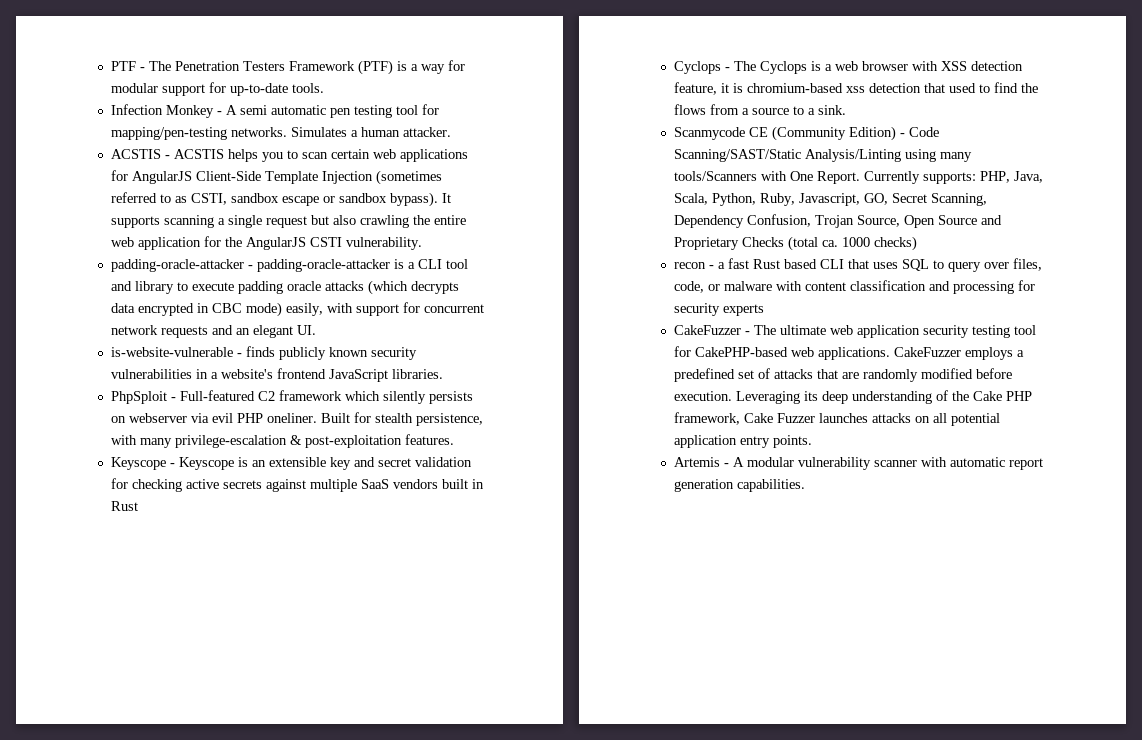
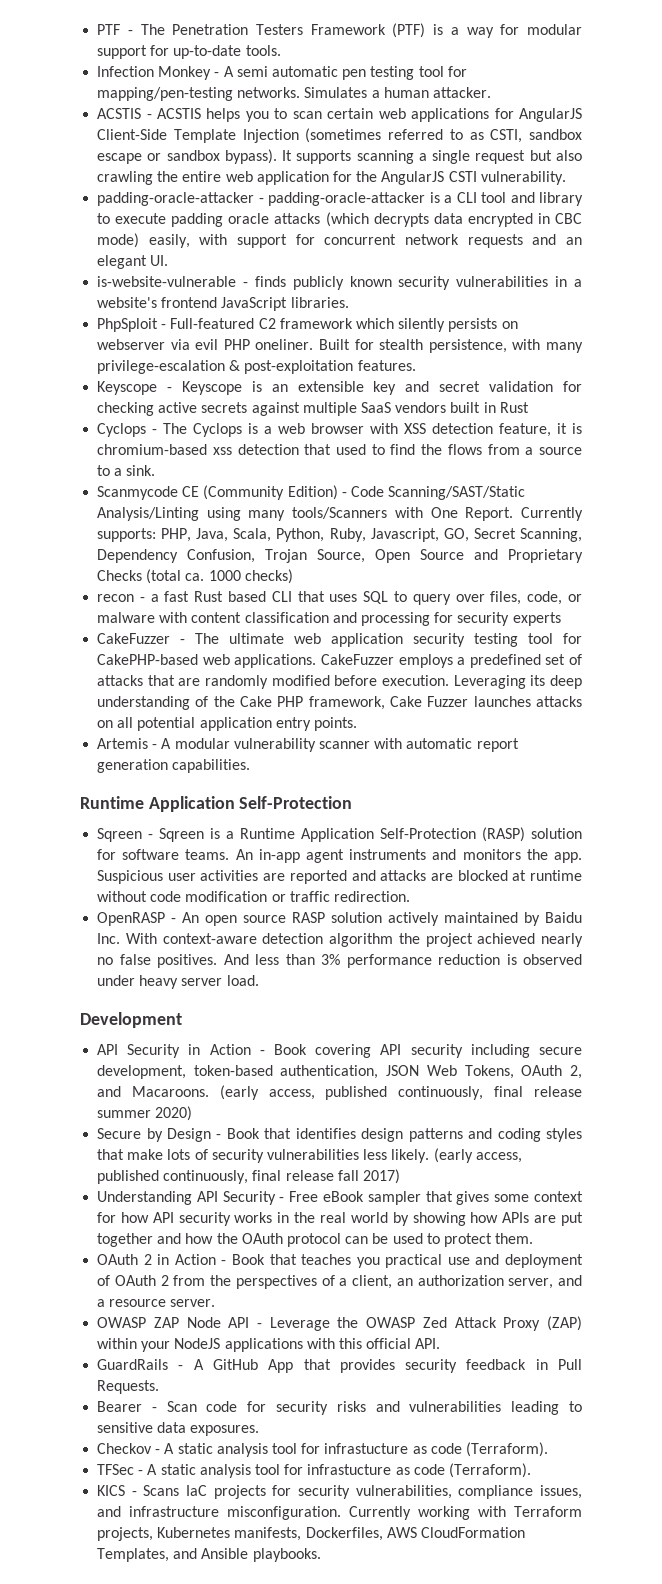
(805, 485) none -> [80,796,353,812] [97,827,582,842] [97,849,582,863] [97,870,582,884] [97,891,410,902] [97,912,582,926] [97,933,583,947] [97,954,582,968] [97,975,259,989] [80,1012,182,1028] [97,1044,582,1058] [97,1065,582,1079] [97,1085,582,1100] [97,1106,193,1121] [97,1128,582,1142] [97,1148,522,1163] [97,1169,400,1184] [97,1191,583,1205] [97,1212,583,1226] [97,1233,534,1247] [97,1254,583,1268] [97,1275,582,1289] [97,1299,216,1307] [97,1316,583,1331] [97,1338,441,1352] [97,1359,582,1373] [97,1380,160,1394] [97,1401,582,1415] [97,1422,260,1436] [97,1442,548,1457] [97,1463,531,1478] [97,1485,582,1499] [97,1506,582,1520] [97,1527,525,1541] [97,1548,321,1562] // Runtime Application Self-Protection // Sqreen - Sqreen is a Runtime Application Self-Protection (RASP) solution for software teams. An in-app agent instruments and monitors the app. Suspicious user activities are reported and attacks are blocked at runtime without code modification or traffic redirection. // OpenRASP - An open source RASP solution actively maintained by Baidu Inc. With context-aware detection algorithm the project achieved nearly no false positives. And less than 3% performance reduction is observed under heavy server load. // Development // API Security in Action - Book covering API security including secure development, token-based authentication, JSON Web Tokens, OAuth 2, and Macaroons. (early access, published continuously, final release summer 2020) // Secure by Design - Book that identifies design patterns and coding styles that make lots of security vulnerabilities less likely. (early access, published continuously, final release fall 2017) // Understanding API Security - Free eBook sampler that gives some context for how API security works in the real world by showing how APIs are put together and how the OAuth protocol can be used to protect them. // OAuth 2 in Action - Book that teaches you practical use and deployment of OAuth 2 from the perspectives of a client, an authorization server, and a resource server. // OWASP ZAP Node API - Leverage the OWASP Zed Attack Proxy (ZAP) within your NodeJS applications with this official API. // GuardRails - A GitHub App that provides security feedback in Pull Requests. // Bearer - Scan code for security risks and vulnerabilities leading to sensitive data exposures. // Checkov - A static analysis tool for infrastucture as code (Terraform). // TFSec - A static analysis tool for infrastucture as code (Terraform). // KICS - Scans IaC projects for security vulnerabilities, compliance issues, and infrastructure misconfiguration. Currently working with Terraform projects, Kubernetes manifests, Dockerfiles, AWS CloudFormation Templates, and Ansible playbooks.

